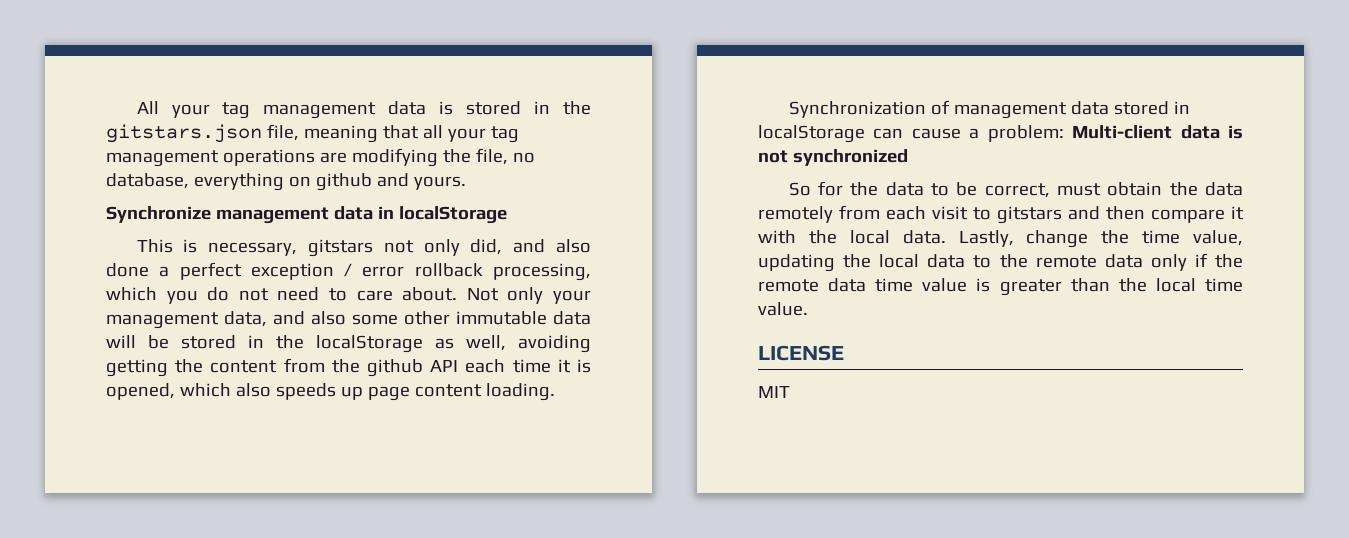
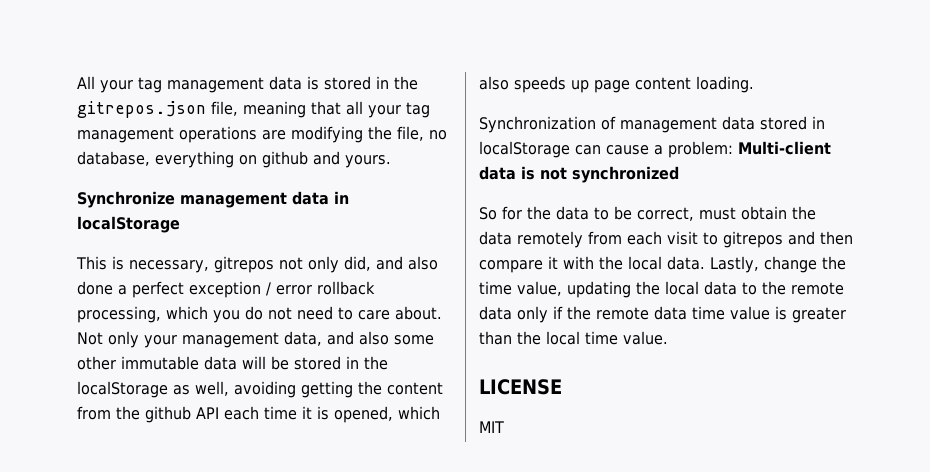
[106,124,262,143] gitstars.json -> [77,101,206,118] gitrepos.json
[307,239,373,257] gitstars -> [214,256,274,273] gitrepos
[997,206,1062,224] gitstars -> [723,231,783,248] gitrepos

